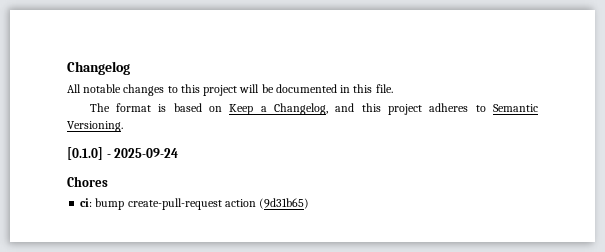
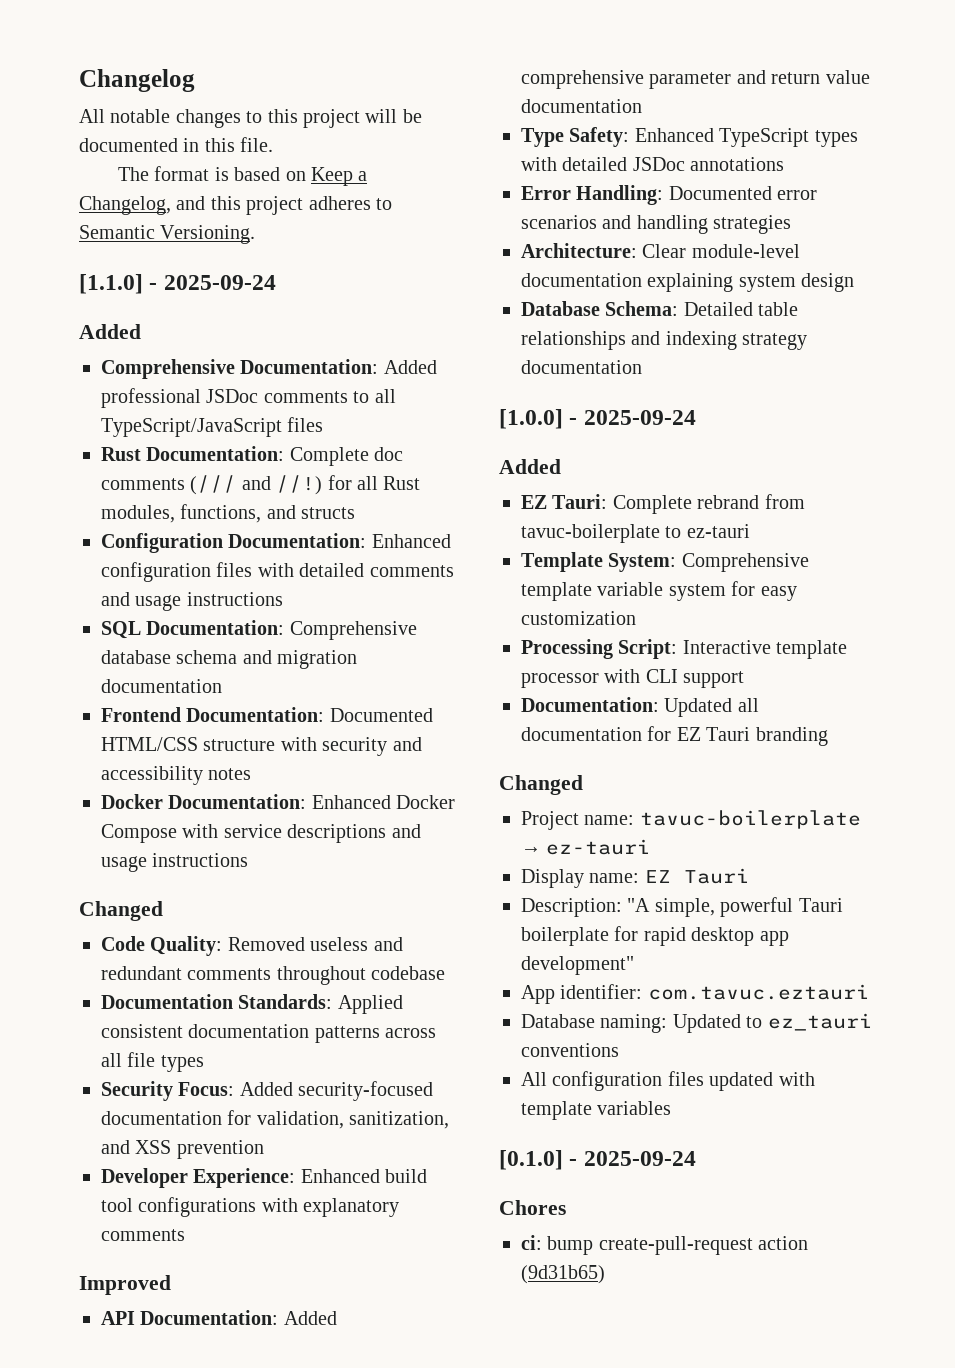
(123, 126) none -> [79,274,276,294] [79,324,141,339] [101,359,437,379] [101,388,396,408] [101,417,324,437] [101,446,404,466] [101,475,421,495] [101,504,356,523] [101,533,451,553] [101,562,454,582] [101,592,283,611] [101,620,417,640] [101,650,358,669] [101,679,222,693] [101,707,433,722] [101,737,422,756] [101,766,252,785] [101,794,456,809] [101,824,421,843] [101,853,249,872] [79,901,163,921] [101,936,403,956] [101,966,446,985] [101,994,403,1014] [101,1024,437,1043] [101,1052,204,1072] [101,1081,434,1101] [101,1110,450,1129] [101,1140,264,1159] [101,1168,428,1188] [101,1197,400,1217] [101,1229,185,1241] [79,1275,171,1295] [101,1310,337,1325] [521,70,870,89] [521,99,642,113] [521,127,858,147] [521,157,785,171] [521,185,818,205] [521,215,792,234] [521,243,800,258] [521,273,855,292] [521,301,799,316] [521,331,808,350] [521,360,642,374] [499,409,696,429] [499,459,561,474] [521,494,805,514] [521,524,750,543] [521,552,809,572] [521,581,797,601] [521,611,636,625] [521,639,848,659] [521,669,745,688] [521,697,759,717] [521,726,828,746] [499,775,583,795] [521,810,861,830] [521,839,651,855] [521,868,749,888] [521,897,843,917] [521,926,789,946] [521,956,634,975] [521,984,869,1004] [521,1013,872,1033] [521,1043,619,1057] [521,1071,815,1091] [521,1101,672,1120] // [1.1.0] - 2025-09-24 // Added // Comprehensive Documentation: Added professional JSDoc comments to all TypeScript/JavaScript files // Rust Documentation: Complete doc comments (/// and //!) for all Rust modules, functions, and structs // Configuration Documentation: Enhanced configuration files with detailed comments and usage instructions // SQL Documentation: Comprehensive database schema and migration documentation // Frontend Documentation: Documented HTML/CSS structure with security and accessibility notes // Docker Documentation: Enhanced Docker Compose with service descriptions and usage instructions // Changed // Code Quality: Removed useless and redundant comments throughout codebase // Documentation Standards: Applied consistent documentation patterns across all file types // Security Focus: Added security-focused documentation for validation, sanitization, and XSS prevention // Developer Experience: Enhanced build tool configurations with explanatory comments // Improved // API Documentation: Added comprehensive parameter and return value documentation // Type Safety: Enhanced TypeScript types with detailed JSDoc annotations // Error Handling: Documented error scenarios and handling strategies // Architecture: Clear module-level documentation explaining system design // Database Schema: Detailed table relationships and indexing strategy documentation // [1.0.0] - 2025-09-24 // Added // EZ Tauri: Complete rebrand from tavuc-boilerplate to ez-tauri // Template System: Comprehensive template variable system for easy customization // Processing Script: Interactive template processor with CLI support // Documentation: Updated all documentation for EZ Tauri branding // Changed // Project name: tavuc-boilerplate → ez-tauri // Display name: EZ Tauri // Description: "A simple, powerful Tauri boilerplate for rapid desktop app development" // App identifier: com.tavuc.eztauri // Database naming: Updated to ez_tauri conventions // All configuration files updated with template variables

